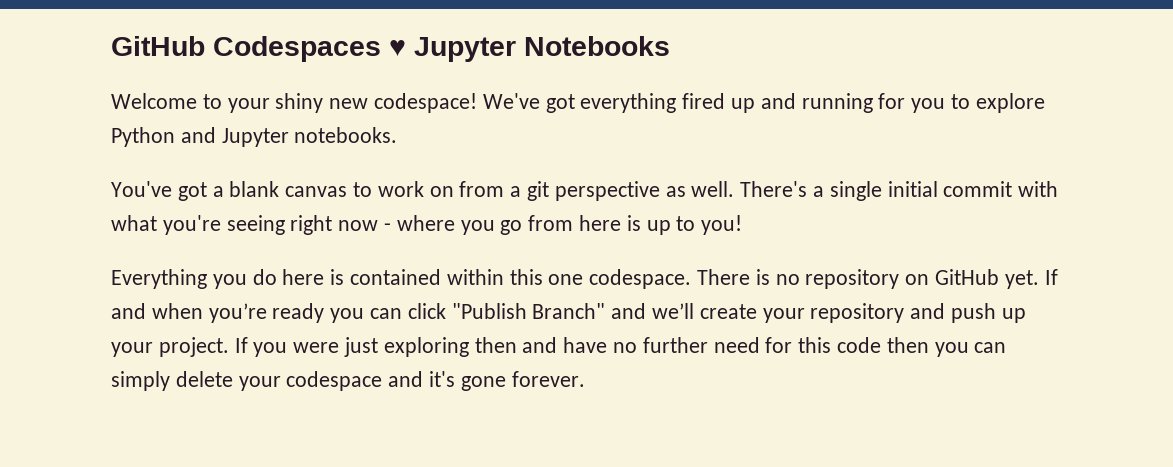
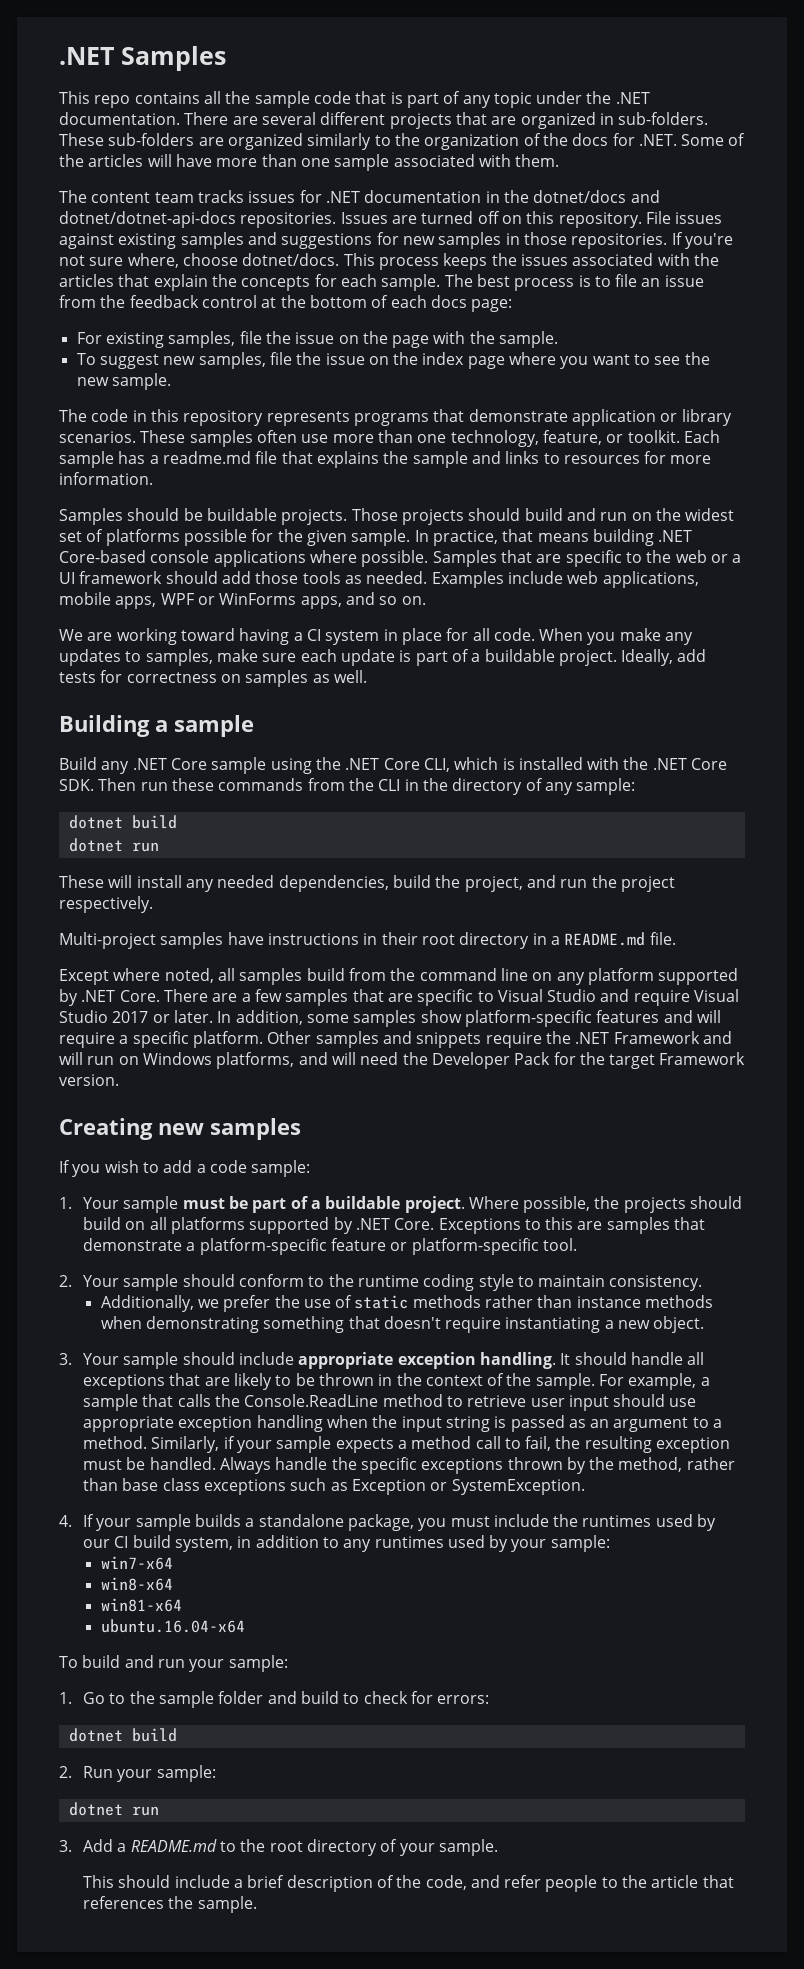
[111,36,670,62] [111,93,1045,113] [111,127,398,147] [111,181,1059,201] [111,215,743,235] [111,269,1058,289] [111,303,1026,323] [111,337,1007,357] [111,371,585,391] GitHub Codespaces ♥ Jupyter Notebooks // Welcome to your shiny new codespace! We've got everything fired up and running for you to explore Python and Jupyter notebooks. // You've got a blank canvas to work on from a git perspective as well. There's a single initial commit with what you're seeing right now - where you go from here is up to you! // Everything you do here is contained within this one codespace. There is no repository on GitHub yet. If and when you’re ready you can click "Publish Branch" and we’ll create your repository and push up your project. If you were just exploring then and have no further need for this code then you can simply delete your codespace and it's gone forever. -> [59,46,226,71] [59,91,650,108] [59,112,709,129] [59,133,746,150] [59,154,560,171] [59,190,660,203] [59,211,723,228] [59,232,733,249] [59,253,719,270] [59,274,704,291] [59,295,513,312] [76,331,559,348] [76,352,710,369] [76,373,171,390] [59,409,732,426] [59,430,720,447] [59,451,712,468] [59,472,153,485] [59,508,735,525] [59,529,693,546] [59,550,742,567] [59,571,699,588] [59,592,426,609] [59,628,694,645] [59,649,707,666] [59,670,367,687] [59,715,254,737] [59,757,728,774] [59,778,636,795] [68,815,177,829] [68,838,159,852] [59,875,675,892] [59,896,153,913] [59,932,676,949] [59,968,739,985] [59,989,740,1006] [59,1010,721,1027] [59,1031,732,1048] [59,1052,746,1069] [59,1074,119,1086] [59,1118,301,1140] [59,1160,311,1177] [59,1196,743,1213] [82,1217,706,1234] [82,1238,577,1255] [59,1274,703,1291] [100,1295,714,1312] [100,1316,705,1333] [59,1352,705,1369] [82,1373,710,1390] [82,1394,697,1411] [82,1415,723,1432] [82,1436,731,1453] [82,1457,735,1474] [82,1478,585,1495] [59,1514,717,1531] [82,1535,610,1552] [100,1556,173,1570] [100,1577,173,1591] [100,1598,182,1612] [100,1619,245,1633] [59,1655,288,1672] [59,1691,490,1708] [68,1728,177,1742] [59,1765,216,1782] [68,1802,159,1816] [59,1839,498,1856] [82,1875,734,1892] [82,1896,257,1913] .NET Samples // This repo contains all the sample code that is part of any topic under the .NET documentation. There are several different projects that are organized in sub-folders. These sub-folders are organized similarly to the organization of the docs for .NET. Some of the articles will have more than one sample associated with them. // The content team tracks issues for .NET documentation in the dotnet/docs and dotnet/dotnet-api-docs repositories. Issues are turned off on this repository. File issues against existing samples and suggestions for new samples in those repositories. If you're not sure where, choose dotnet/docs. This process keeps the issues associated with the articles that explain the concepts for each sample. The best process is to file an issue from the feedback control at the bottom of each docs page: // For existing samples, file the issue on the page with the sample. // To suggest new samples, file the issue on the index page where you want to see the new sample. // The code in this repository represents programs that demonstrate application or library scenarios. These samples often use more than one technology, feature, or toolkit. Each sample has a readme.md file that explains the sample and links to resources for more information. // Samples should be buildable projects. Those projects should build and run on the widest set of platforms possible for the given sample. In practice, that means building .NET Core-based console applications where possible. Samples that are specific to the web or a UI framework should add those tools as needed. Examples include web applications, mobile apps, WPF or WinForms apps, and so on. // We are working toward having a CI system in place for all code. When you make any updates to samples, make sure each update is part of a buildable project. Ideally, add tests for correctness on samples as well. // Building a sample // Build any .NET Core sample using the .NET Core CLI, which is installed with the .NET Core SDK. Then run these commands from the CLI in the directory of any sample: // dotnet build // dotnet run // These will install any needed dependencies, build the project, and run the project respectively. // Multi-project samples have instructions in their root directory in a README.md file. // Except where noted, all samples build from the command line on any platform supported by .NET Core. There are a few samples that are specific to Visual Studio and require Visual Studio 2017 or later. In addition, some samples show platform-specific features and will require a specific platform. Other samples and snippets require the .NET Framework and will run on Windows platforms, and will need the Developer Pack for the target Framework version. // Creating new samples // If you wish to add a code sample: // 1. Your sample must be part of a buildable project. Where possible, the projects should build on all platforms supported by .NET Core. Exceptions to this are samples that demonstrate a platform-specific feature or platform-specific tool. // 2. Your sample should conform to the runtime coding style to maintain consistency. // Additionally, we prefer the use of static methods rather than instance methods when demonstrating something that doesn't require instantiating a new object. // 3. Your sample should include appropriate exception handling. It should handle all exceptions that are likely to be thrown in the context of the sample. For example, a sample that calls the Console.ReadLine method to retrieve user input should use appropriate exception handling when the input string is passed as an argument to a method. Similarly, if your sample expects a method call to fail, the resulting exception must be handled. Always handle the specific exceptions thrown by the method, rather than base class exceptions such as Exception or SystemException. // 4. If your sample builds a standalone package, you must include the runtimes used by our CI build system, in addition to any runtimes used by your sample: // win7-x64 // win8-x64 // win81-x64 // ubuntu.16.04-x64 // To build and run your sample: // 1. Go to the sample folder and build to check for errors: // dotnet build // 2. Run your sample: // dotnet run // 3. Add a README.md to the root directory of your sample. // This should include a brief description of the code, and refer people to the article that references the sample.

